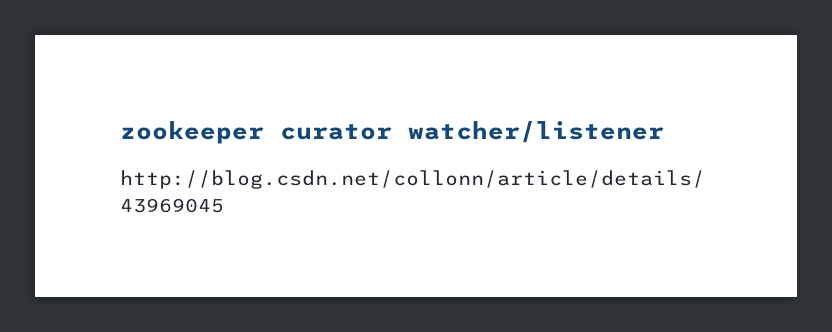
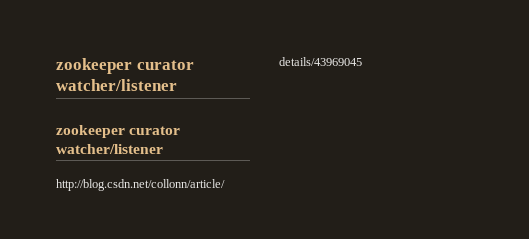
[120,121,664,144] zookeeper curator watcher/listener -> [56,58,194,74] [56,79,177,91] [56,125,181,138] [56,144,163,154] zookeeper curator watcher/listener // zookeeper curator watcher/listener

